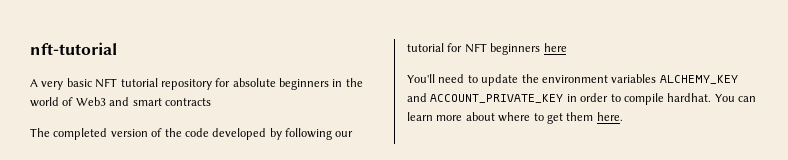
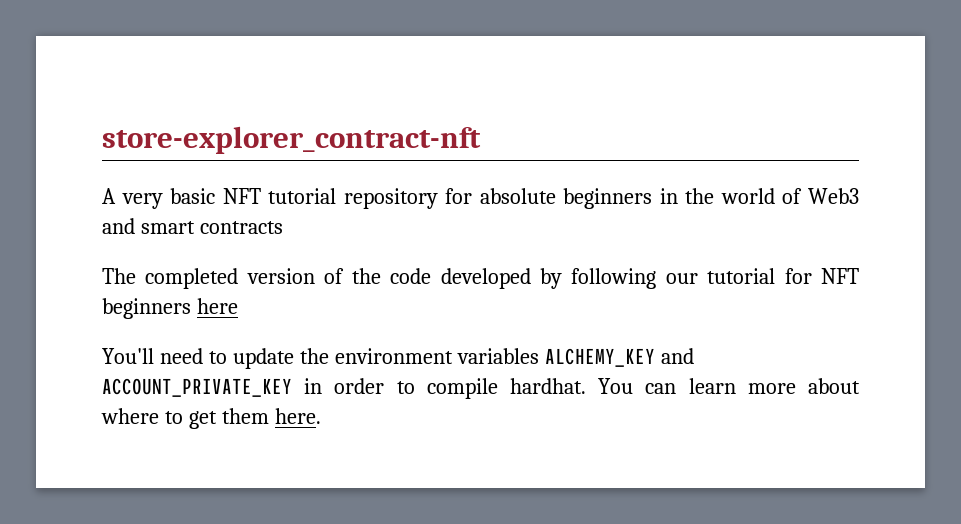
[30,42,117,55] nft-tutorial -> [102,126,481,154] store-explorer_contract-nft

